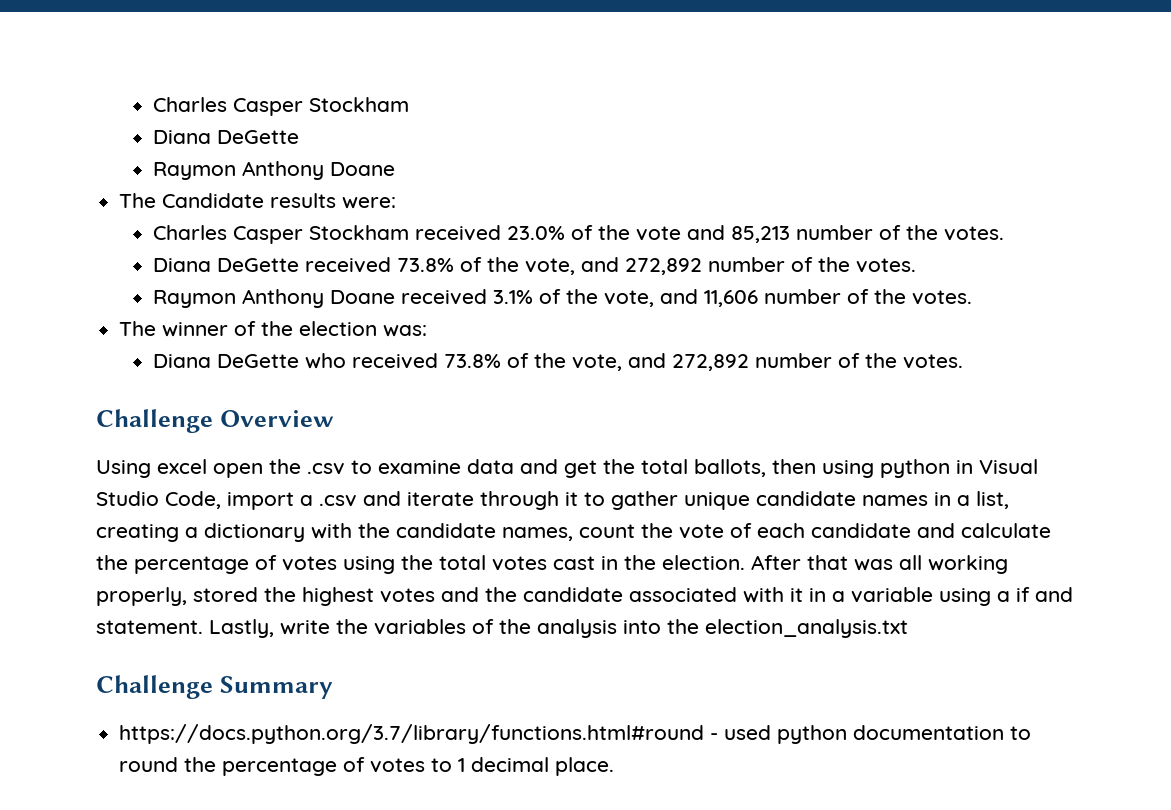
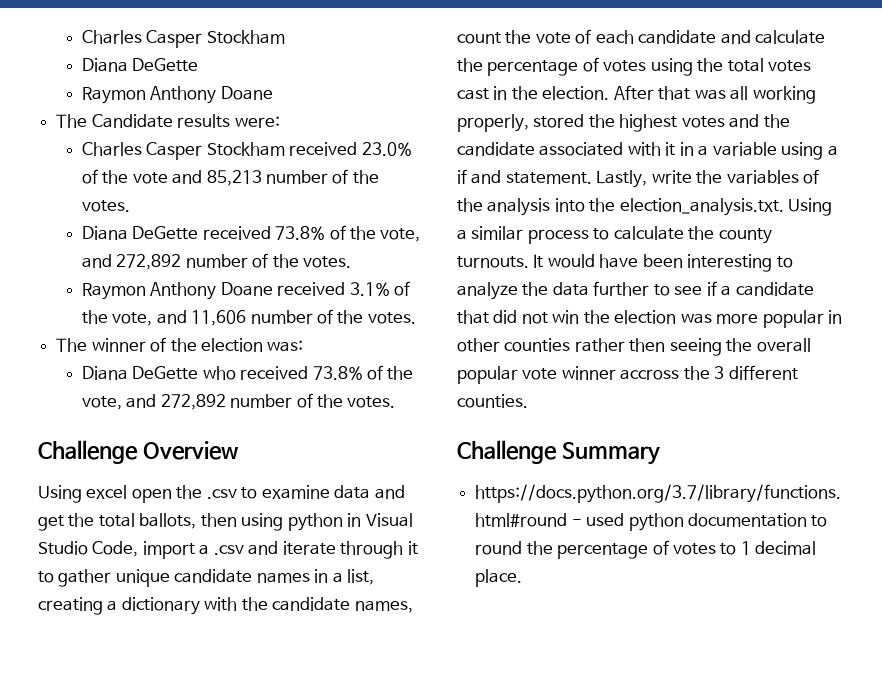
[705,619,908,638] election_analysis.txt -> [619,198,833,216] [457,226,772,244] [457,254,793,272] [457,281,814,300] [457,310,843,328] [457,338,811,356] [457,365,798,384] [457,394,528,408] election_analysis.txt. Using a similar process to calculate the county turnouts. It would have been interesting to analyze the data further to see if a candidate that did not win the election was more popular in other counties rather then seeing the overall popular vote winner accross the 3 different counties.

